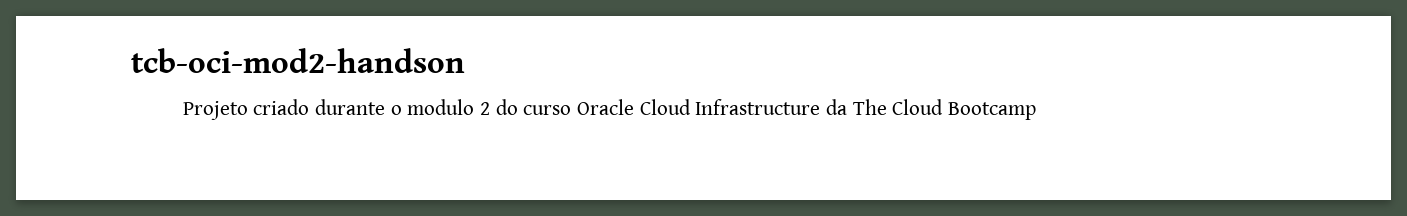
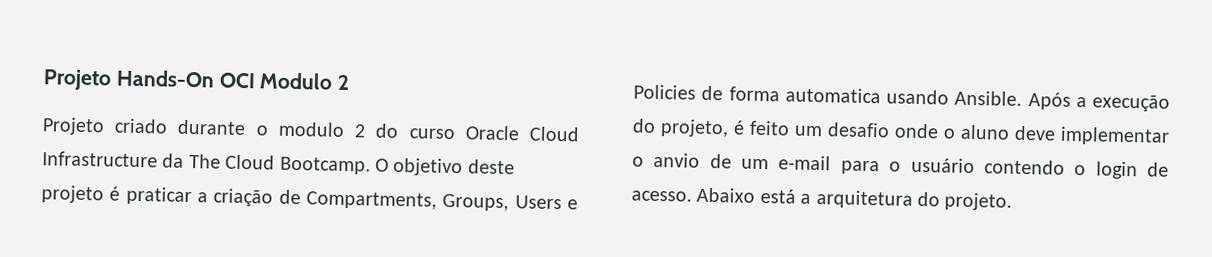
[131,48,465,73] tcb-oci-mod2-handson -> [43,69,350,91] Projeto Hands-On OCI Modulo 2
[948,102,1037,120] Bootcamp -> [279,156,515,177] [41,185,578,212] [633,84,1170,112] [632,118,1170,146] [632,152,1169,180] [631,187,1013,211] Bootcamp. O objetivo deste projeto é praticar a criação de Compartments, Groups, Users e Policies de forma automatica usando Ansible. Após a execução do projeto, é feito um desafio onde o aluno deve implementar o anvio de um e-mail para o usuário contendo o login de acesso. Abaixo está a arquitetura do projeto.

